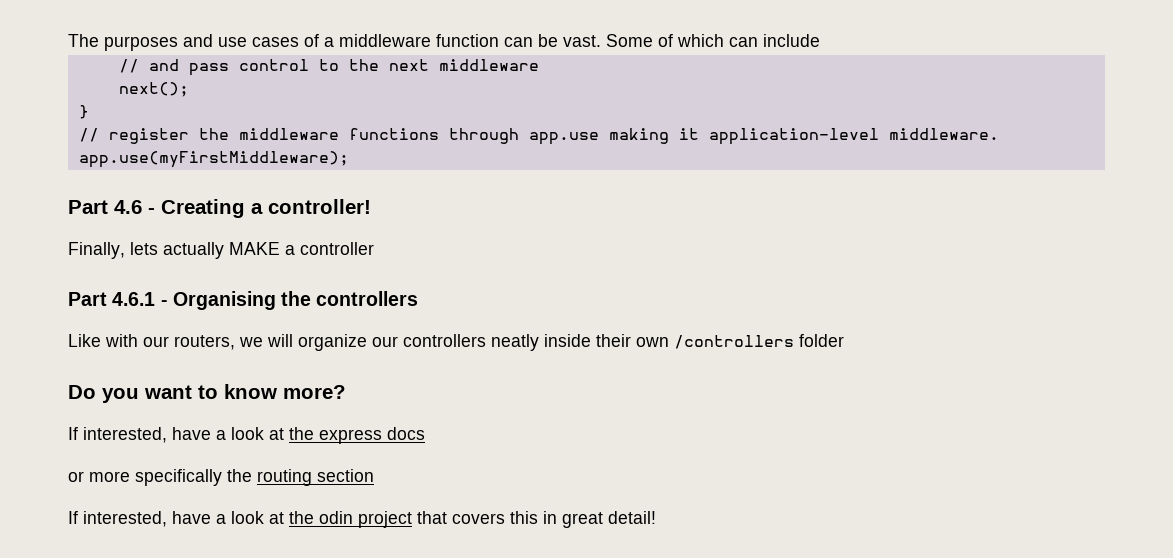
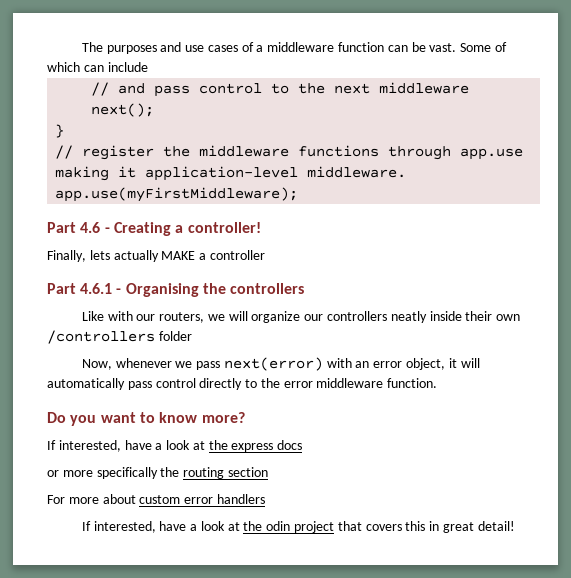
(844, 340) none -> [81,357,480,371] [47,378,438,390] // Now, whenever we pass next(error) with an error object, it will automatically pass control directly to the error middleware function.
(374, 475) none -> [47,494,265,504] // For more about custom error handlers

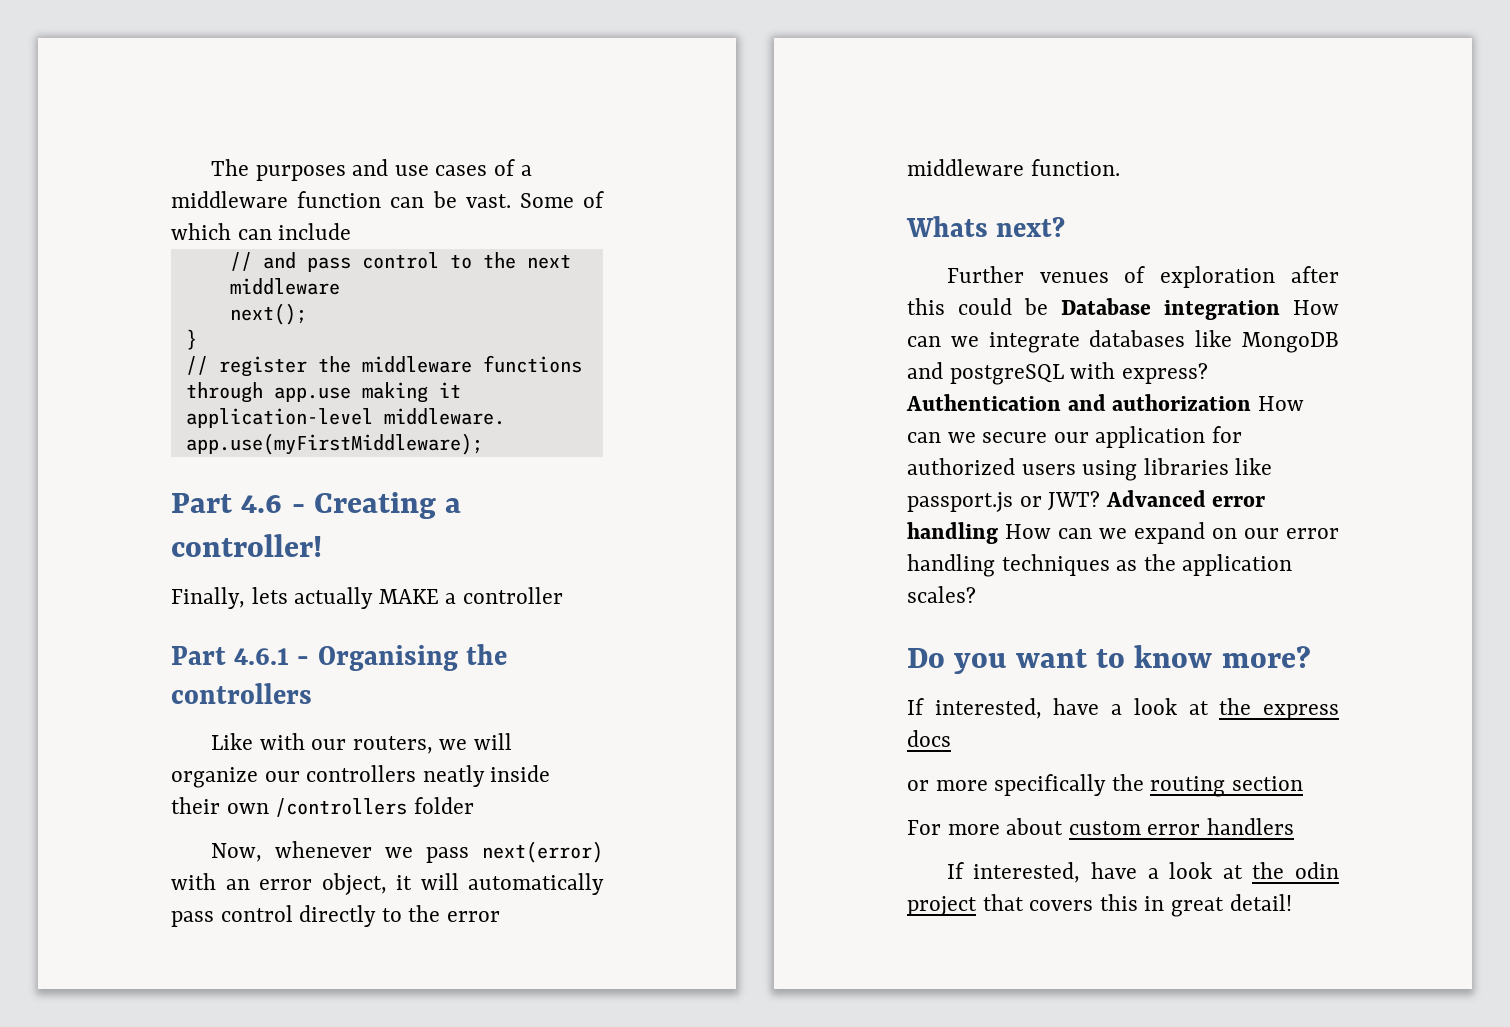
(438, 383) none -> [906,216,1066,237] [946,266,1339,288] [907,298,1339,320] [907,330,1339,353] [907,362,1208,385] [906,394,1304,411] [907,426,1243,448] [907,458,1273,481] [907,490,1266,512] [907,522,1339,544] [907,554,1293,577] [907,586,976,603] // Whats next? // Further venues of exploration after this could be Database integration How can we integrate databases like MongoDB and postgreSQL with express? Authentication and authorization How can we secure our application for authorized users using libraries like passport.js or JWT? Advanced error handling How can we expand on our error handling techniques as the application scales?

